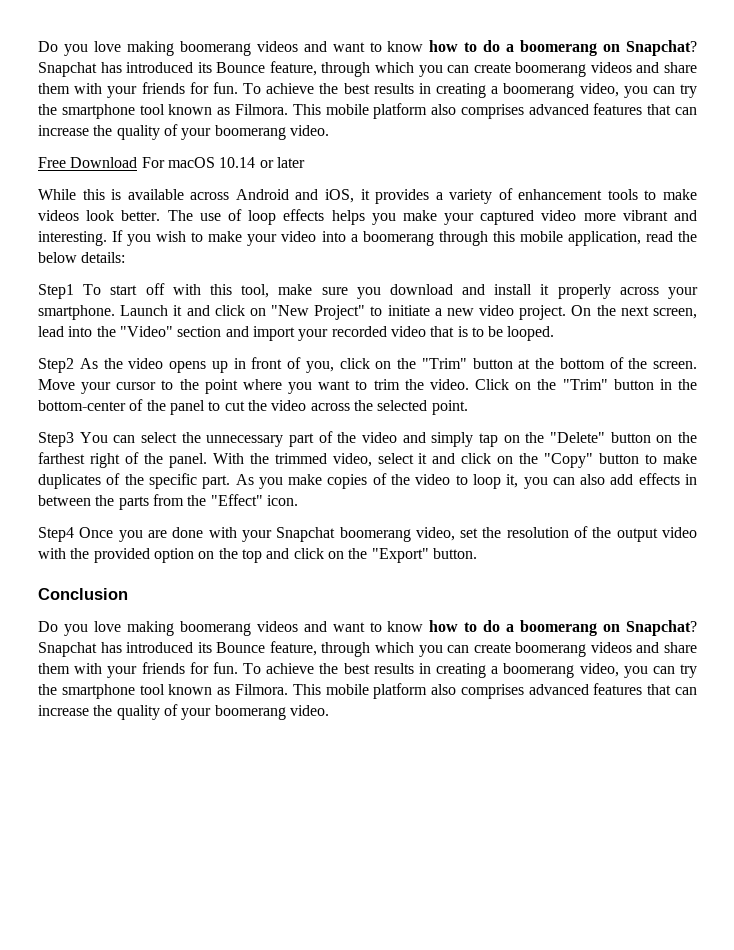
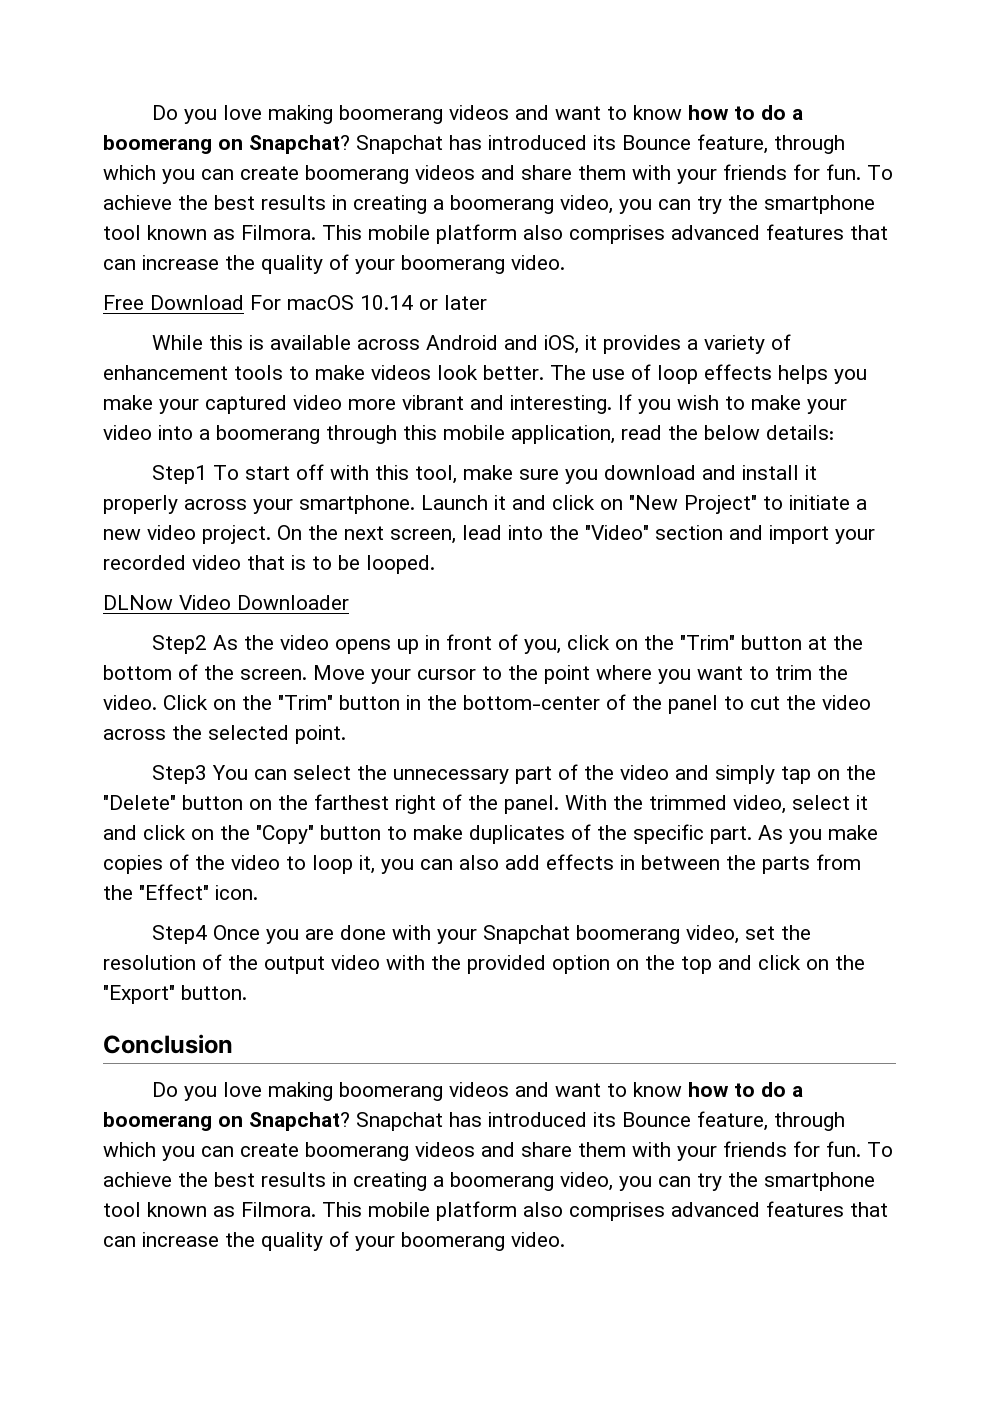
(555, 333) none -> [103,595,349,610] // DLNow Video Downloader

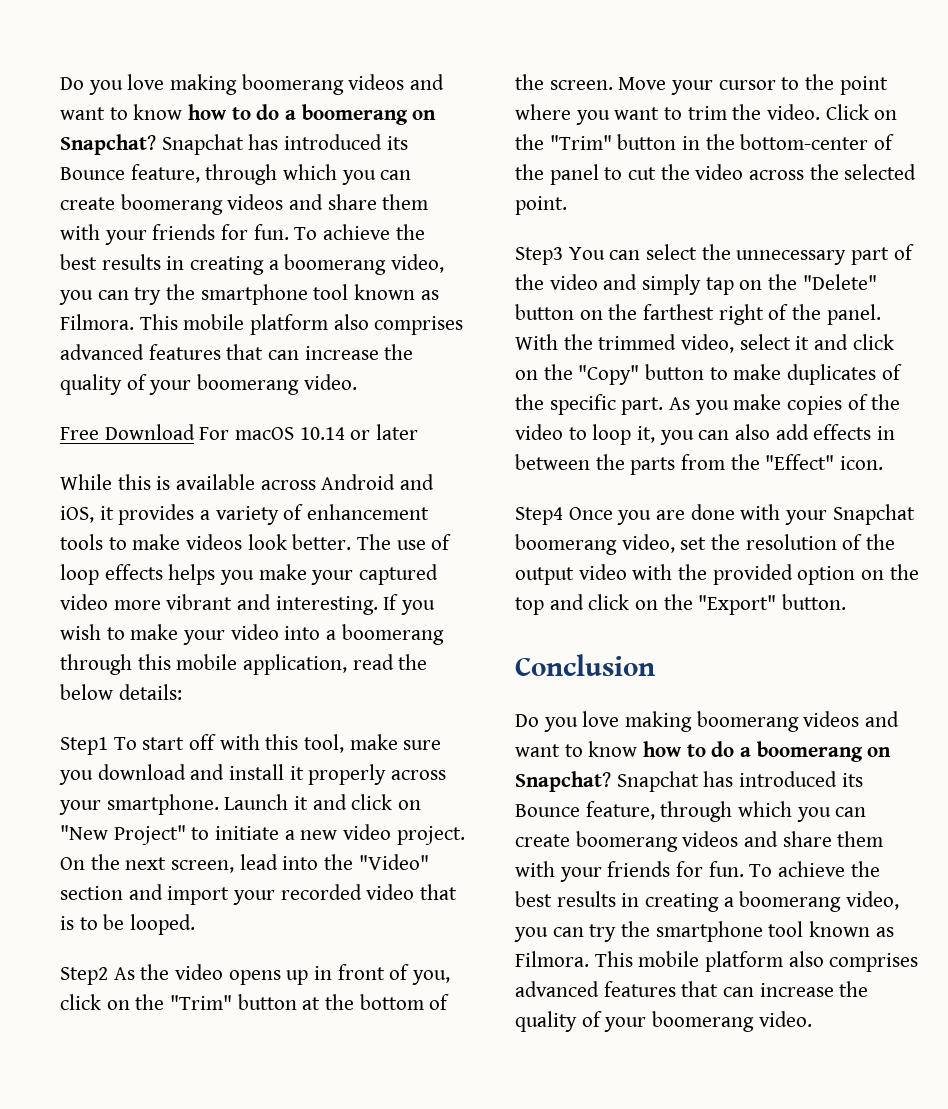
[103,595,349,610] // DLNow Video Downloader -> (196, 924) none

